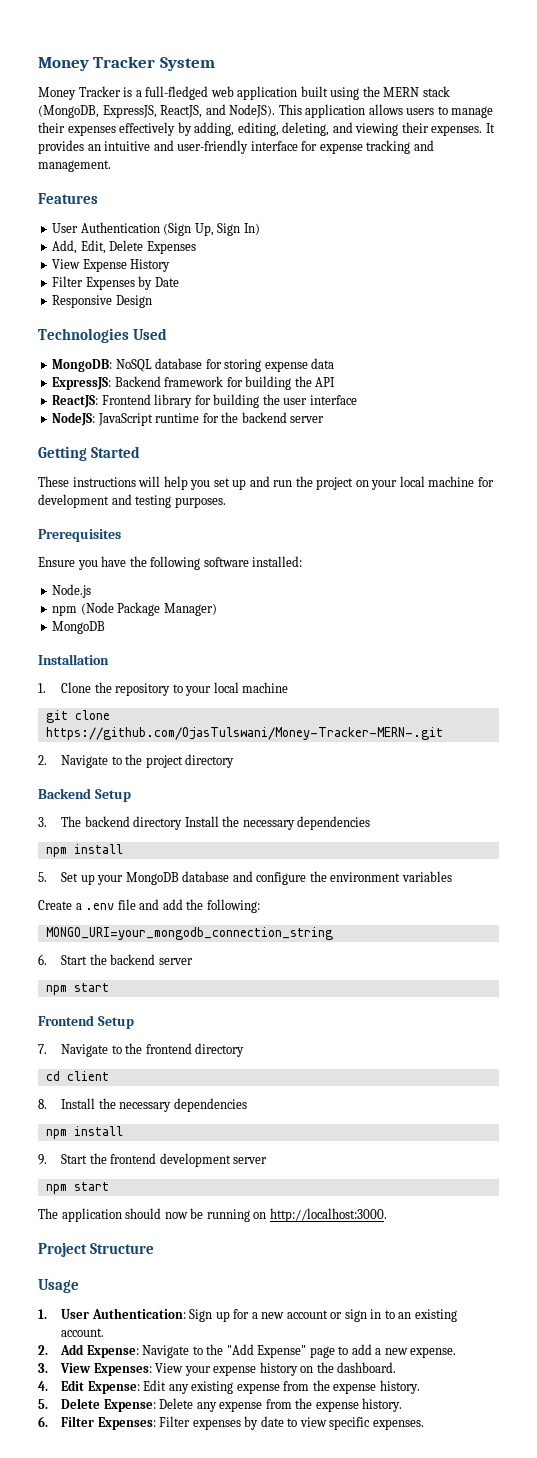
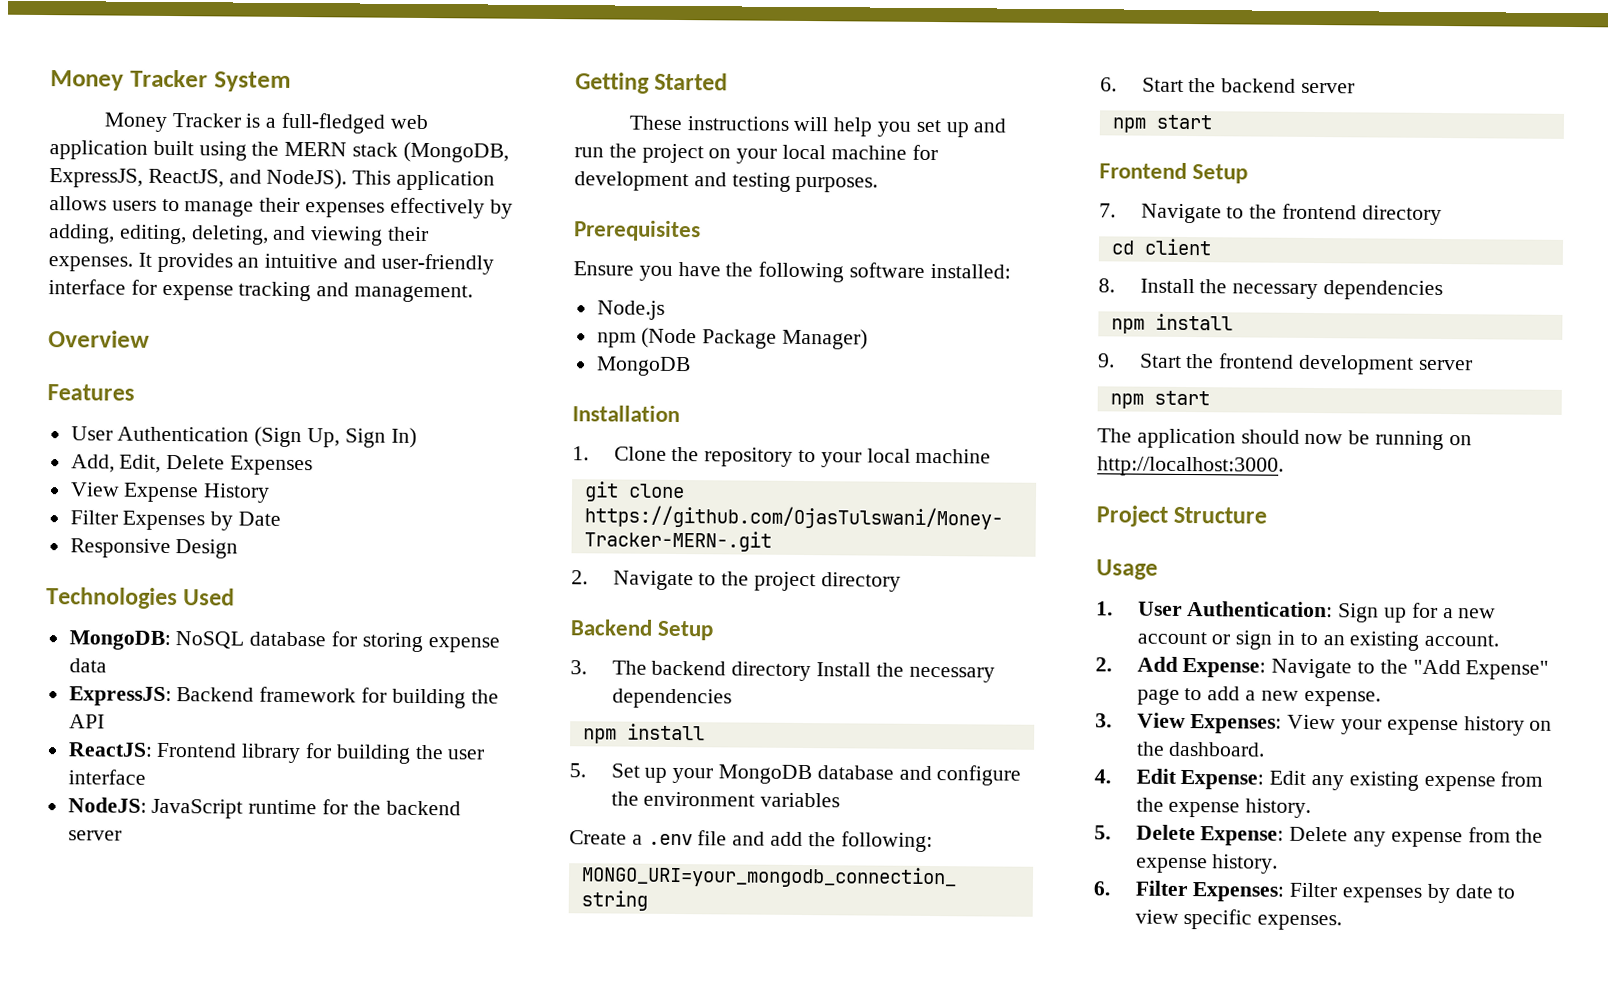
(111, 166) none -> [48,330,150,348] // Overview

